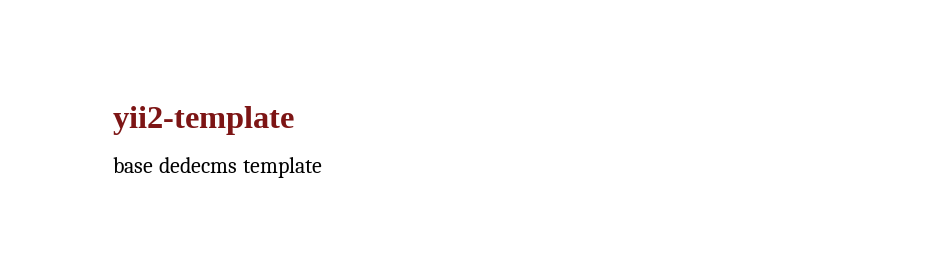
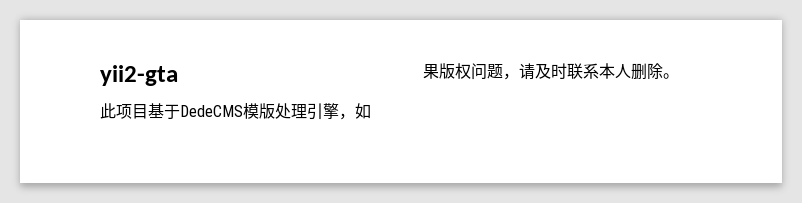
[113,106,294,135] [113,157,322,178] yii2-template // base dedecms template -> [100,65,178,86] [100,103,371,120] [423,63,679,80] yii2-gta // 此项目基于DedeCMS模版处理引擎，如果版权问题，请及时联系本人删除。

